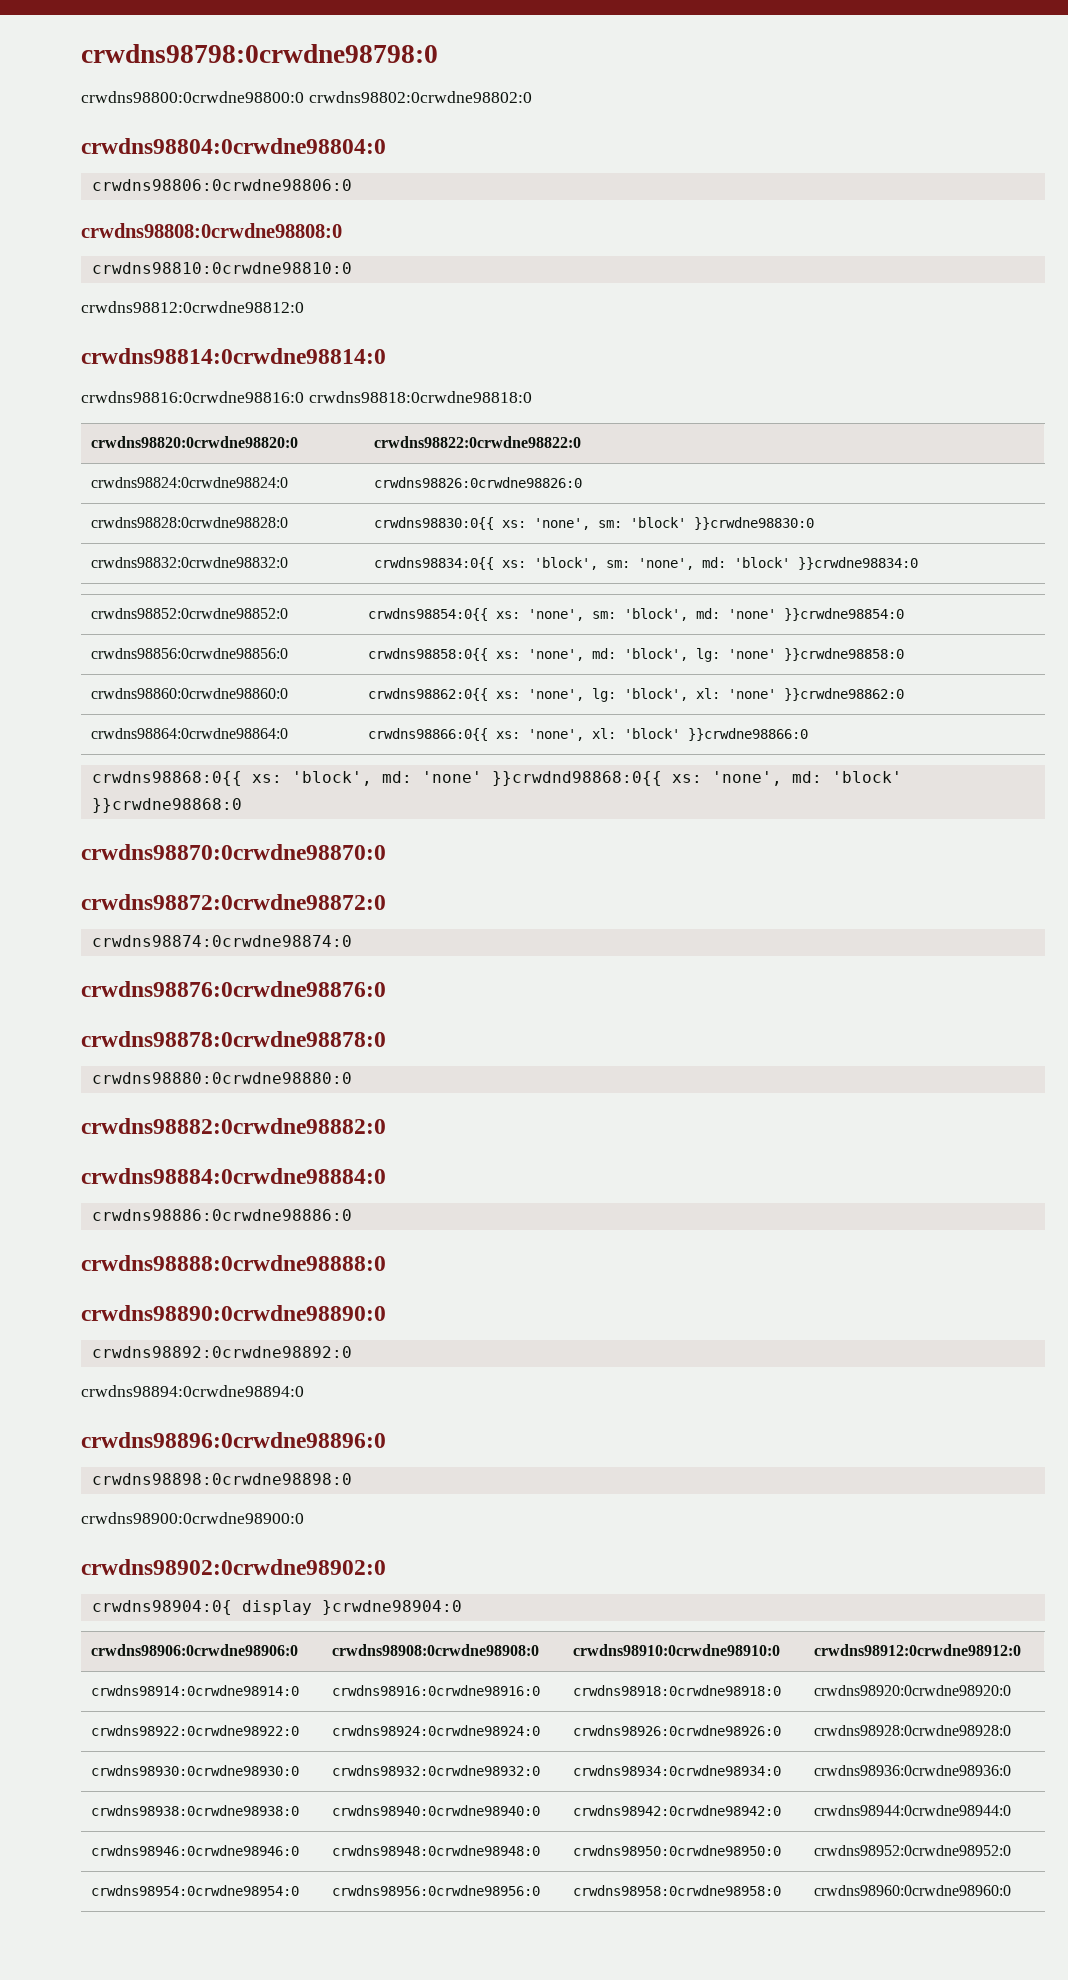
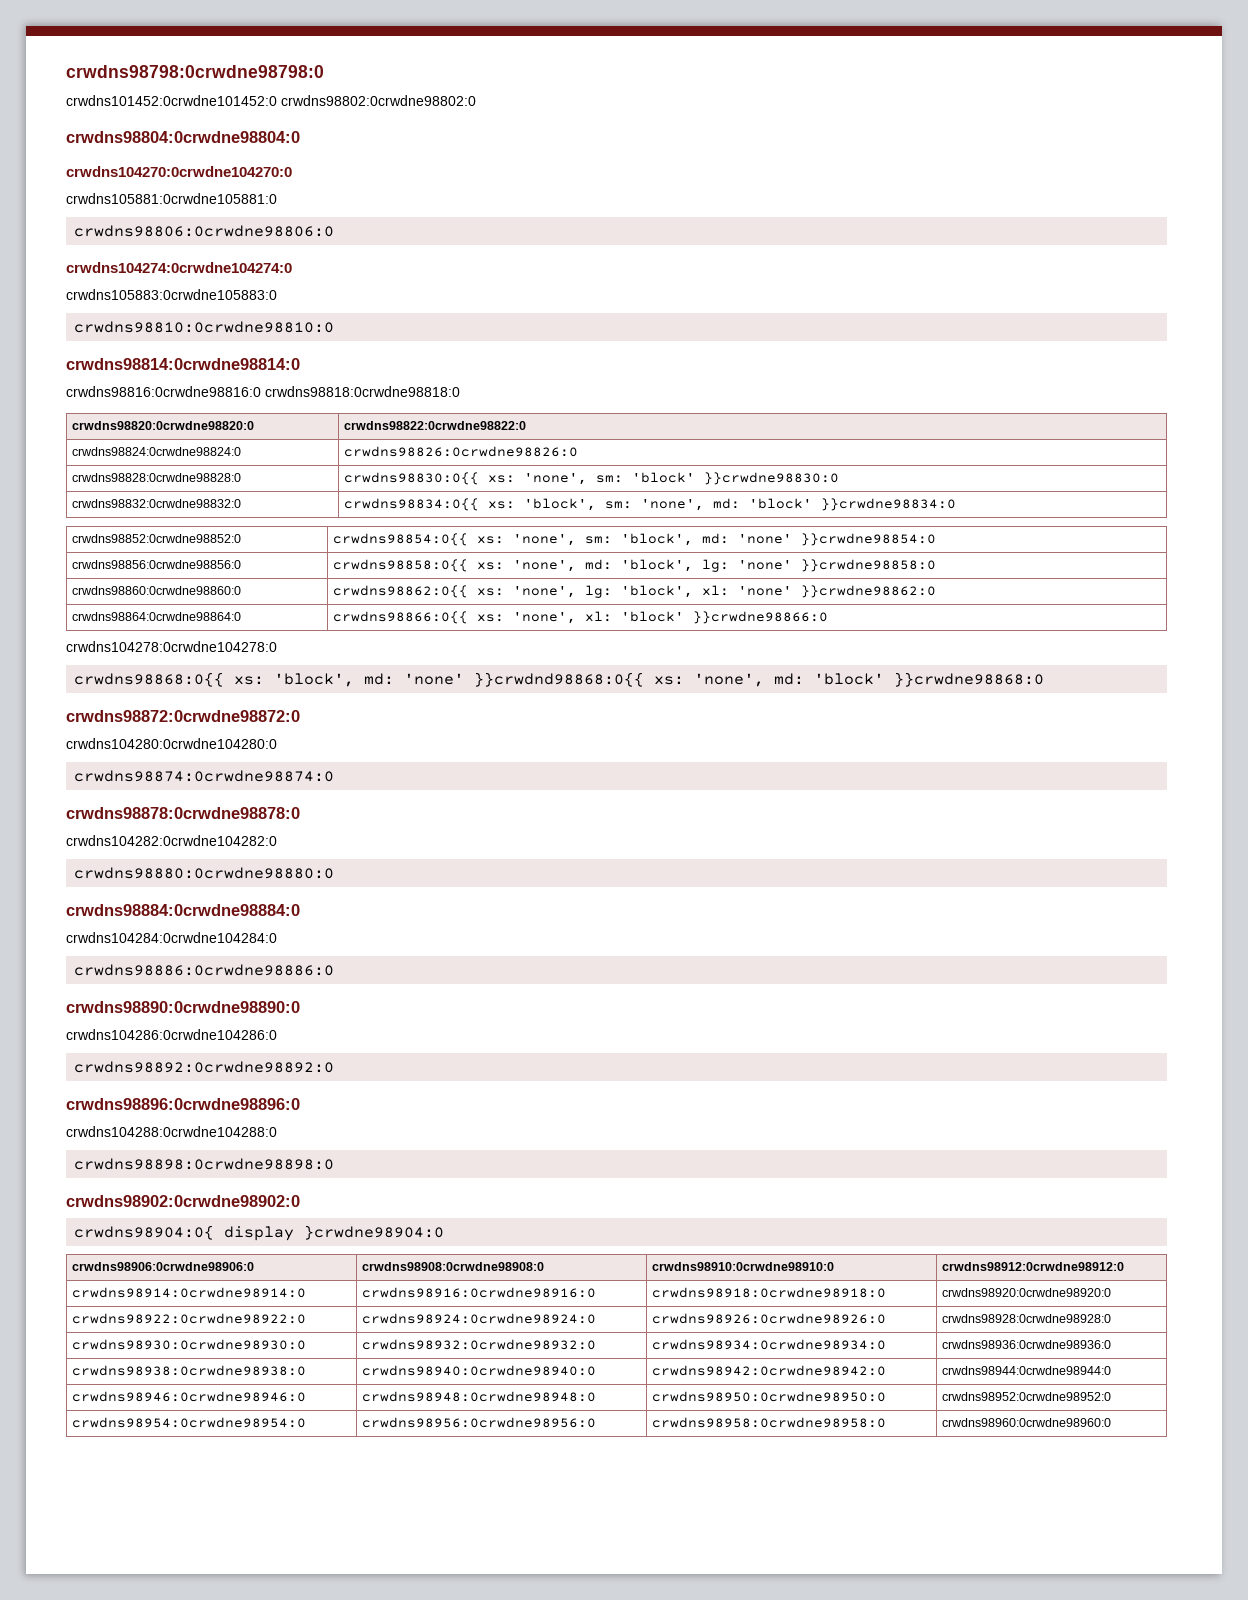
[81,91,304,103] crwdns98800:0crwdne98800:0 -> [66,95,277,106] crwdns101452:0crwdne101452:0
(386, 146) none -> [66,166,292,177] [66,193,277,204] // crwdns104270:0crwdne104270:0 // crwdns105881:0crwdne105881:0
[81,223,342,238] crwdns98808:0crwdne98808:0 -> [66,262,292,273] [66,289,277,300] crwdns104274:0crwdne104274:0 // crwdns105883:0crwdne105883:0
[81,301,304,313] // crwdns98812:0crwdne98812:0 -> (335, 327) none
(809, 734) none -> [66,641,277,652] // crwdns104278:0crwdne104278:0
[81,844,386,860] [81,894,386,910] crwdns98870:0crwdne98870:0 // crwdns98872:0crwdne98872:0 -> [66,710,300,722] [66,738,277,749] crwdns98872:0crwdne98872:0 // crwdns104280:0crwdne104280:0
[81,981,386,997] [81,1031,386,1047] crwdns98876:0crwdne98876:0 // crwdns98878:0crwdne98878:0 -> [66,807,300,819] [66,835,277,846] crwdns98878:0crwdne98878:0 // crwdns104282:0crwdne104282:0
[81,1118,386,1134] [81,1168,386,1184] crwdns98882:0crwdne98882:0 // crwdns98884:0crwdne98884:0 -> [66,904,300,916] [66,932,277,943] crwdns98884:0crwdne98884:0 // crwdns104284:0crwdne104284:0
[81,1255,386,1271] [81,1305,386,1321] crwdns98888:0crwdne98888:0 // crwdns98890:0crwdne98890:0 -> [66,1001,300,1013] [66,1029,277,1040] crwdns98890:0crwdne98890:0 // crwdns104286:0crwdne104286:0
[81,1385,304,1397] // crwdns98894:0crwdne98894:0 -> (335, 1067) none
(386, 1440) none -> [66,1126,277,1137] // crwdns104288:0crwdne104288:0
[81,1512,304,1524] // crwdns98900:0crwdne98900:0 -> (335, 1164) none

